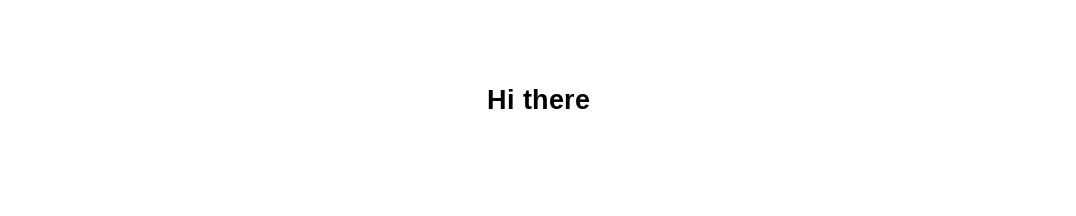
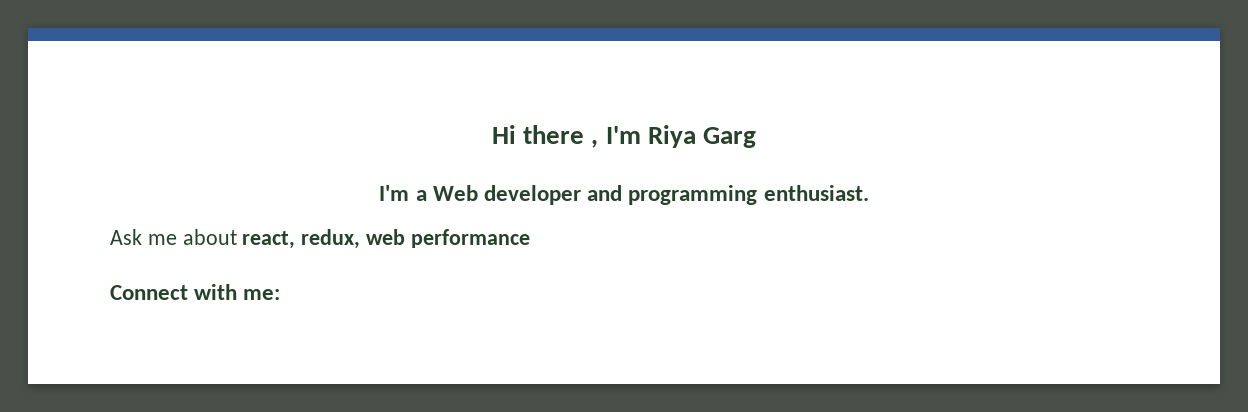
(590, 99) none -> [591,125,757,148] [379,185,869,205] [110,229,530,249] [110,284,281,300] , I'm Riya Garg // I'm a Web developer and programming enthusiast. // Ask me about react, redux, web performance // Connect with me:

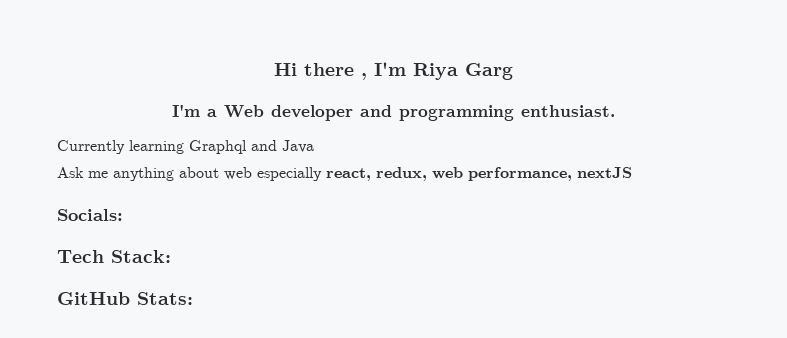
[110,229,530,249] [110,284,281,300] Ask me about react, redux, web performance // Connect with me: -> [57,140,314,154] [57,167,632,181] [57,209,123,221] [57,250,171,263] [57,292,193,305] Currently learning Graphql and Java // Ask me anything about web especially react, redux, web performance, nextJS // Socials: // Tech Stack: // GitHub Stats:

